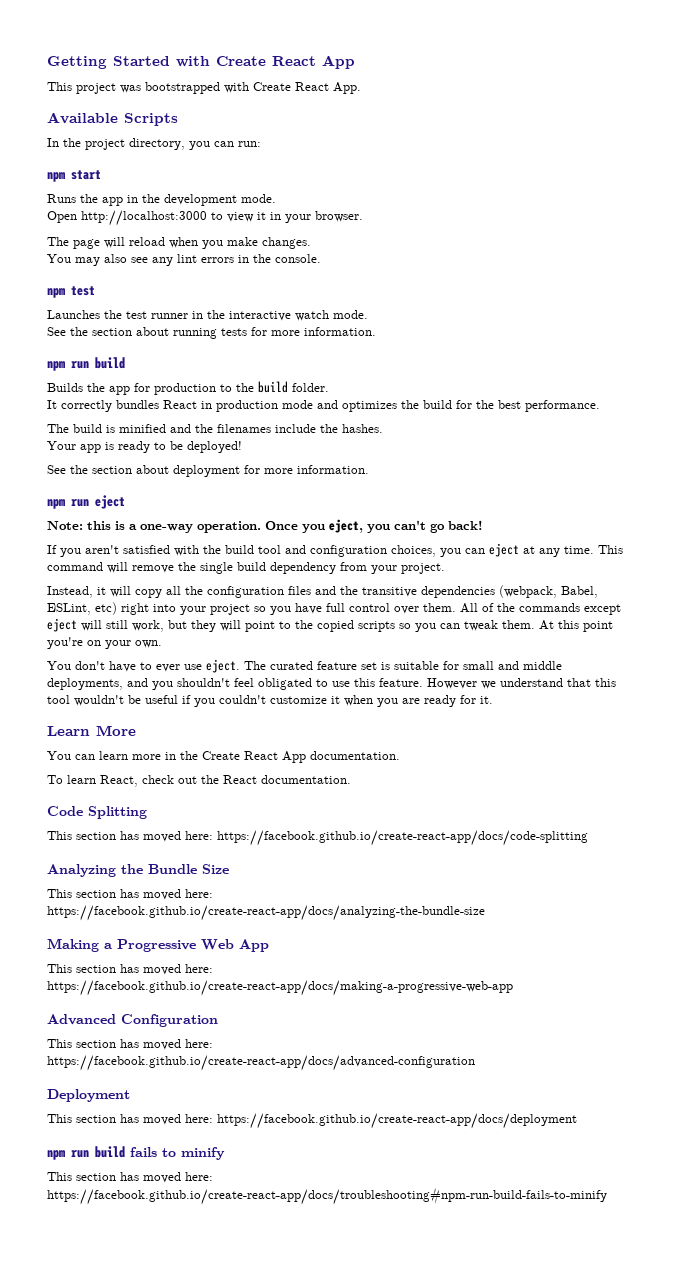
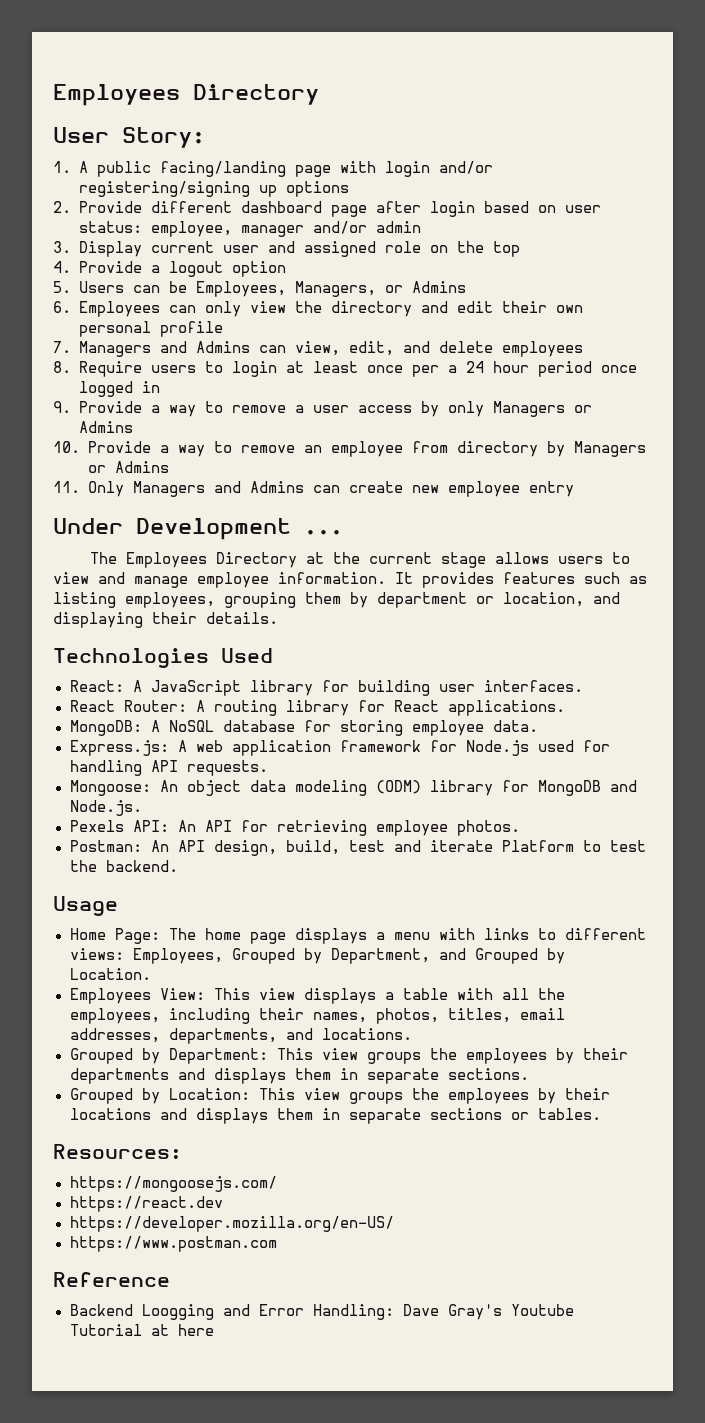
[47,55,355,69] [47,82,361,94] [47,112,178,126] [47,138,261,150] [47,170,101,182] [47,194,276,206] [47,210,363,226] [47,237,311,249] [47,254,321,266] [47,286,95,298] [47,310,368,321] [47,327,376,339] [47,357,125,371] [47,381,329,395] [47,400,600,412] [47,424,383,433] [47,441,242,453] [47,465,369,477] [47,495,125,509] [47,519,483,533] [47,543,623,557] [47,562,445,574] [47,585,598,598] [47,602,621,615] [47,618,613,632] [47,637,162,649] [47,659,562,673] [47,678,616,690] [47,695,493,707] [47,725,136,736] [47,751,400,763] [47,775,351,787] [47,806,147,819] [47,830,588,846] [47,864,229,877] [47,889,213,900] [47,905,485,921] [47,938,269,952] [47,964,213,975] [47,980,513,996] [47,1014,218,1027] [47,1039,213,1050] [47,1055,475,1071] [47,1089,130,1102] [47,1113,577,1129] [47,1146,225,1160] [47,1172,213,1183] [47,1187,607,1205] Getting Started with Create React App // This project was bootstrapped with Create React App. // Available Scripts // In the project directory, you can run: // npm start // Runs the app in the development mode. // Open http://localhost:3000 to view it in your browser. // The page will reload when you make changes. // You may also see any lint errors in the console. // npm test // Launches the test runner in the interactive watch mode. // See the section about running tests for more information. // npm run build // Builds the app for production to the build folder. // It correctly bundles React in production mode and optimizes the build for the best performance. // The build is minified and the filenames include the hashes. // Your app is ready to be deployed! // See the section about deployment for more information. // npm run eject // Note: this is a one-way operation. Once you eject, you can't go back! // If you aren't satisfied with the build tool and configuration choices, you can eject at any time. This command will remove the single build dependency from your project. // Instead, it will copy all the configuration files and the transitive dependencies (webpack, Babel, ESLint, etc) right into your project so you have full control over them. All of the commands except eject will still work, but they will point to the copied scripts so you can tweak them. At this point you're on your own. // You don't have to ever use eject. The curated feature set is suitable for small and middle deployments, and you shouldn't feel obligated to use this feature. However we understand that this tool wouldn't be useful if you couldn't customize it when you are ready for it. // Learn More // You can learn more in the Create React App documentation. // To learn React, check out the React documentation. // Code Splitting // This section has moved here: https://facebook.github.io/create-react-app/docs/code-splitting // Analyzing the Bundle Size // This section has moved here: https://facebook.github.io/create-react-app/docs/analyzing-the-bundle-size // Making a Progressive Web App // This section has moved here: https://facebook.github.io/create-react-app/docs/making-a-progressive-web-app // Advanced Configuration // This section has moved here: https://facebook.github.io/create-react-app/docs/advanced-configuration // Deployment // This section has moved here: https://facebook.github.io/create-react-app/docs/deployment // npm run build fails to minify // This section has moved here: https://facebook.github.io/create-react-app/docs/troubleshooting#npm-run-build-fails-to-minify -> [53,84,319,106] [53,127,205,148] [53,161,493,177] [78,181,349,197] [53,201,601,217] [78,221,421,237] [53,241,520,257] [53,261,286,277] [53,281,466,297] [53,301,583,317] [78,321,223,337] [53,341,583,357] [53,361,637,377] [78,381,160,397] [53,401,592,417] [78,421,133,433] [53,441,646,457] [87,461,169,473] [53,481,574,497] [53,518,343,540] [90,552,631,568] [53,572,647,588] [53,592,620,608] [53,612,278,628] [53,648,273,668] [69,680,583,696] [69,700,565,716] [69,720,538,736] [69,740,610,756] [69,760,268,776] [69,780,637,796] [69,800,142,816] [69,820,520,836] [69,840,646,856] [69,860,178,872] [53,896,118,916] [69,928,646,944] [69,948,565,964] [69,968,151,980] [69,988,565,1004] [69,1008,565,1024] [69,1028,412,1044] [69,1048,628,1064] [69,1068,529,1084] [69,1088,610,1104] [69,1108,601,1124] [53,1144,182,1159] [69,1176,277,1192] [69,1196,223,1212] [69,1216,394,1232] [69,1236,277,1252] [53,1272,170,1287] [69,1304,574,1320] [69,1324,214,1336] Employees Directory // User Story: // 1. A public facing/landing page with login and/or registering/signing up options // 2. Provide different dashboard page after login based on user status: employee, manager and/or admin // 3. Display current user and assigned role on the top // 4. Provide a logout option // 5. Users can be Employees, Managers, or Admins // 6. Employees can only view the directory and edit their own personal profile // 7. Managers and Admins can view, edit, and delete employees // 8. Require users to login at least once per a 24 hour period once logged in // 9. Provide a way to remove a user access by only Managers or Admins // 10. Provide a way to remove an employee from directory by Managers or Admins // 11. Only Managers and Admins can create new employee entry // Under Development ... // The Employees Directory at the current stage allows users to view and manage employee information. It provides features such as listing employees, grouping them by department or location, and displaying their details. // Technologies Used // React: A JavaScript library for building user interfaces. // React Router: A routing library for React applications. // MongoDB: A NoSQL database for storing employee data. // Express.js: A web application framework for Node.js used for handling API requests. // Mongoose: An object data modeling (ODM) library for MongoDB and Node.js. // Pexels API: An API for retrieving employee photos. // Postman: An API design, build, test and iterate Platform to test the backend. // Usage // Home Page: The home page displays a menu with links to different views: Employees, Grouped by Department, and Grouped by Location. // Employees View: This view displays a table with all the employees, including their names, photos, titles, email addresses, departments, and locations. // Grouped by Department: This view groups the employees by their departments and displays them in separate sections. // Grouped by Location: This view groups the employees by their locations and displays them in separate sections or tables. // Resources: // https://mongoosejs.com/ // https://react.dev // https://developer.mozilla.org/en-US/ // https://www.postman.com // Reference // Backend Loogging and Error Handling: Dave Gray's Youtube Tutorial at here

